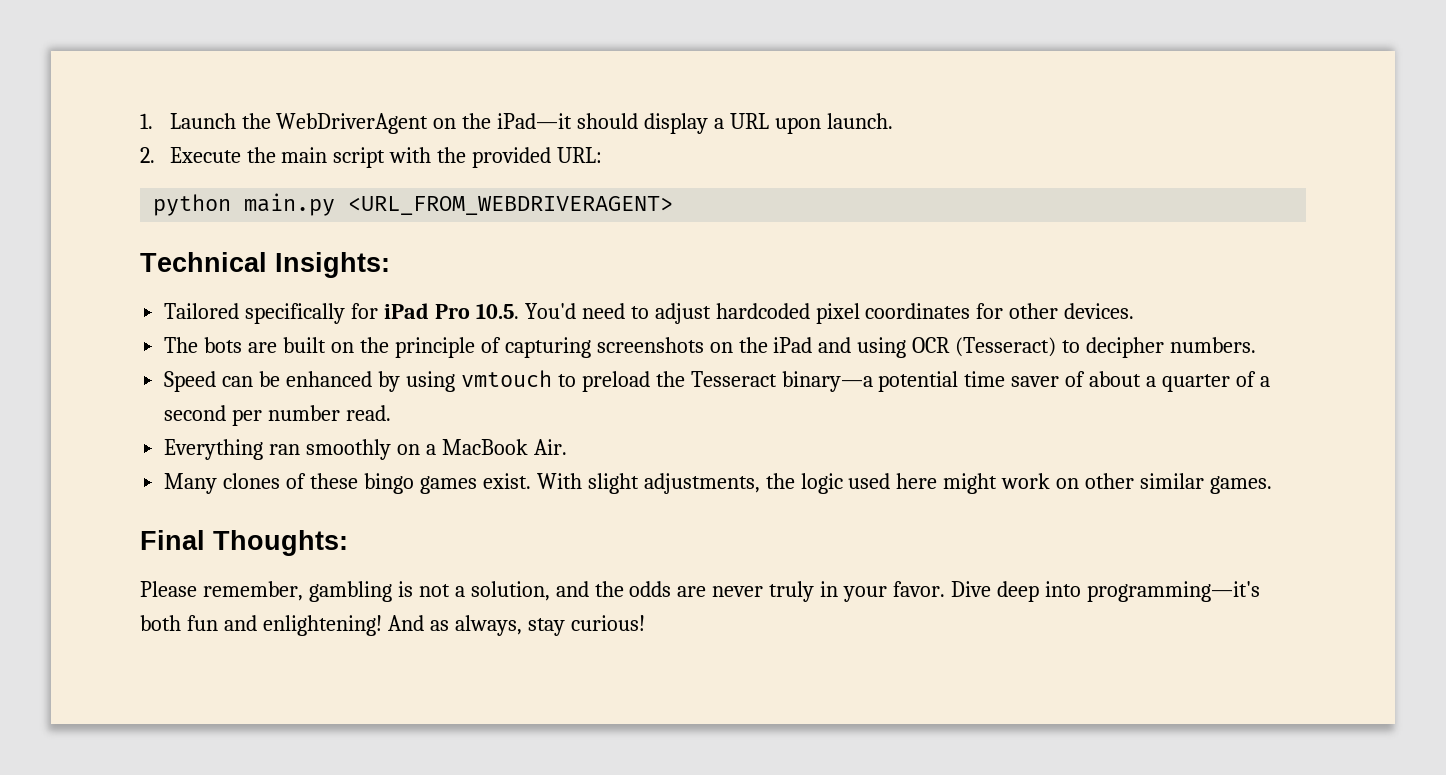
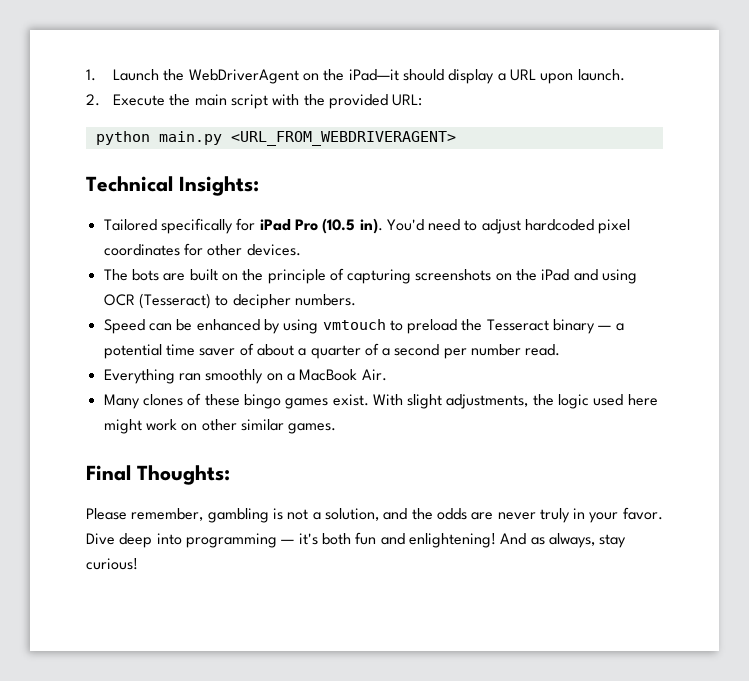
[475,303,519,319] 10.5. -> [322,218,383,234] (10.5 in).
[781,371,873,392] binary—a -> [553,319,624,334] binary — a
[1086,581,1260,602] programming—it's -> [185,533,318,548] programming — it's

